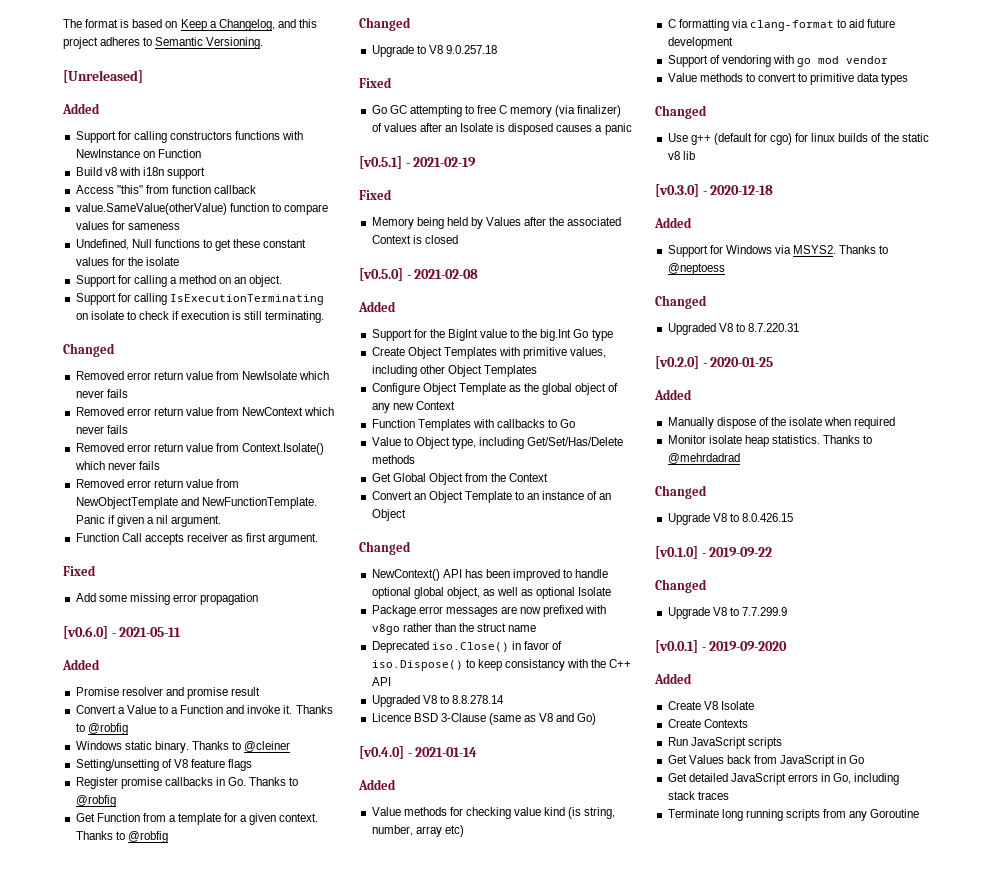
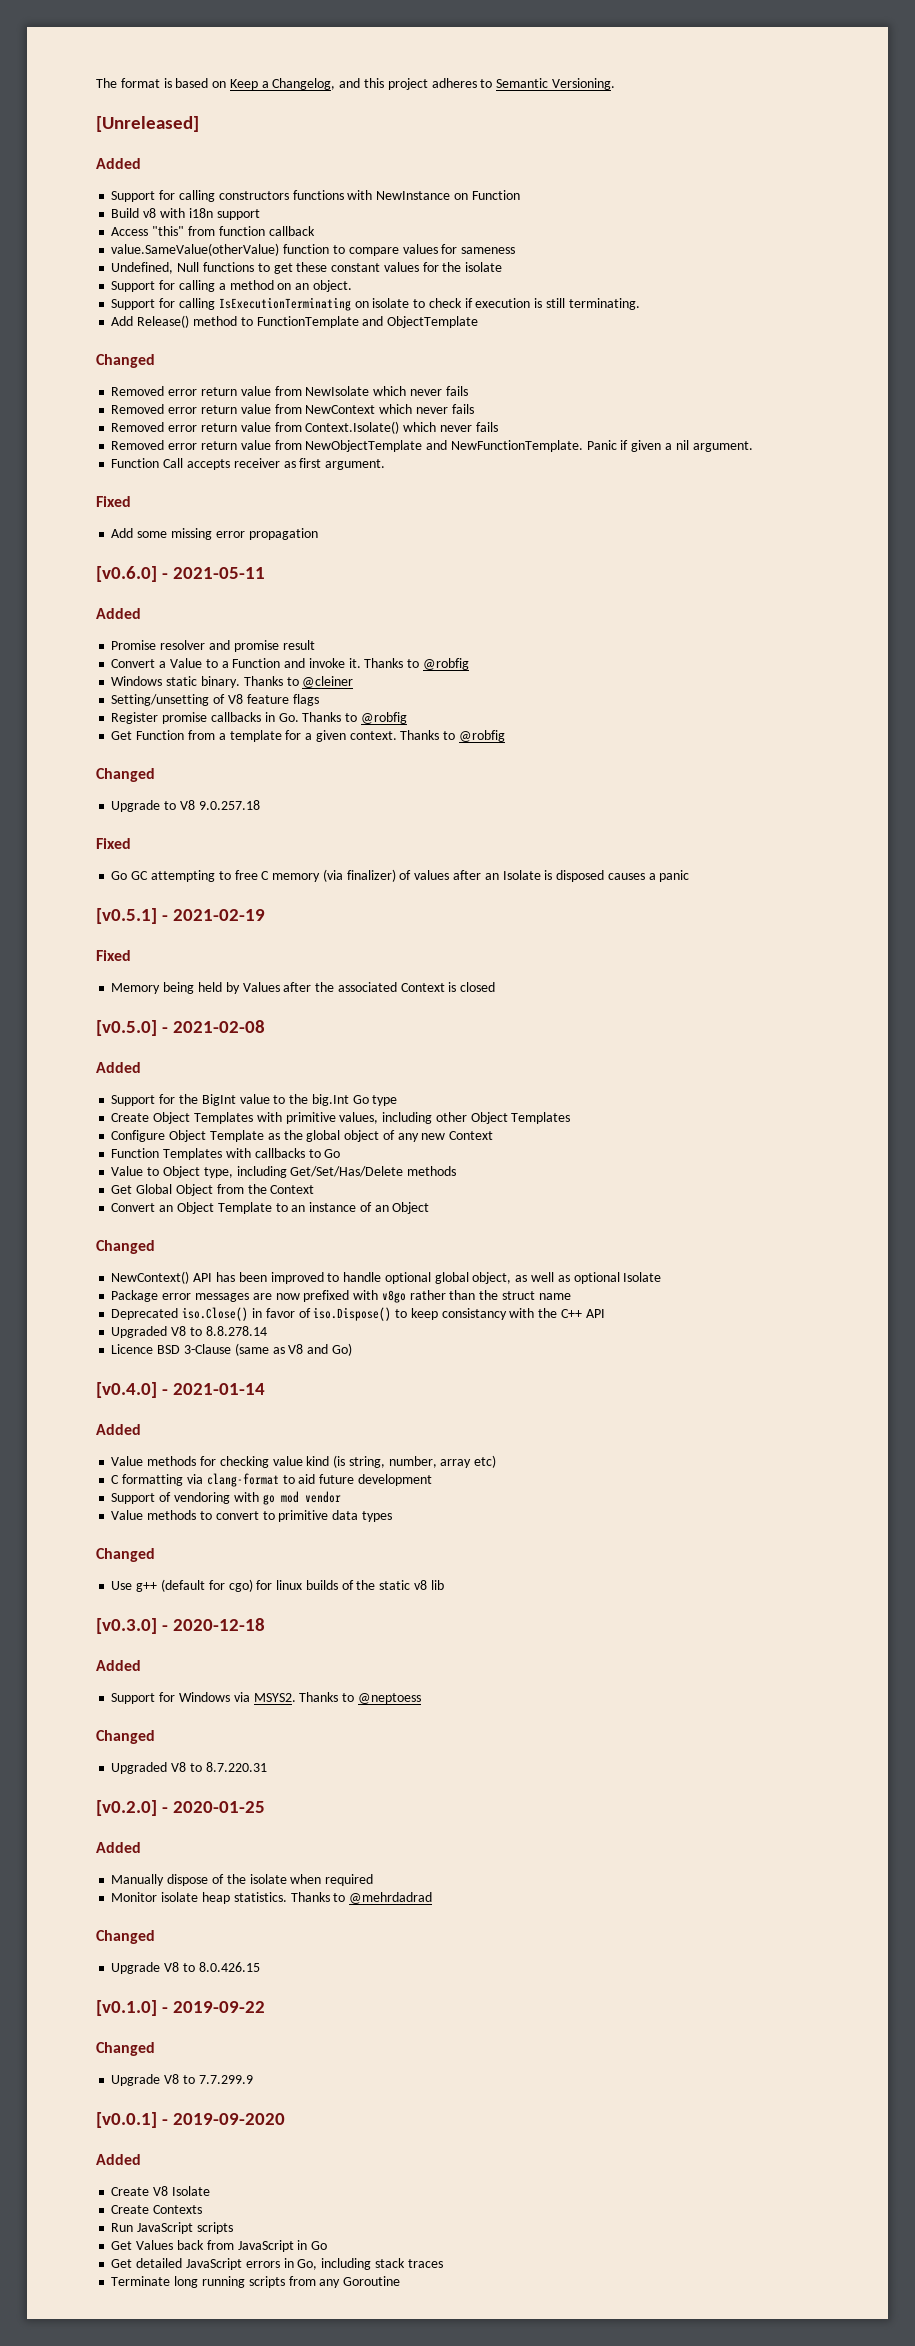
(325, 317) none -> [111,315,479,328] // Add Release() method to FunctionTemplate and ObjectTemplate

